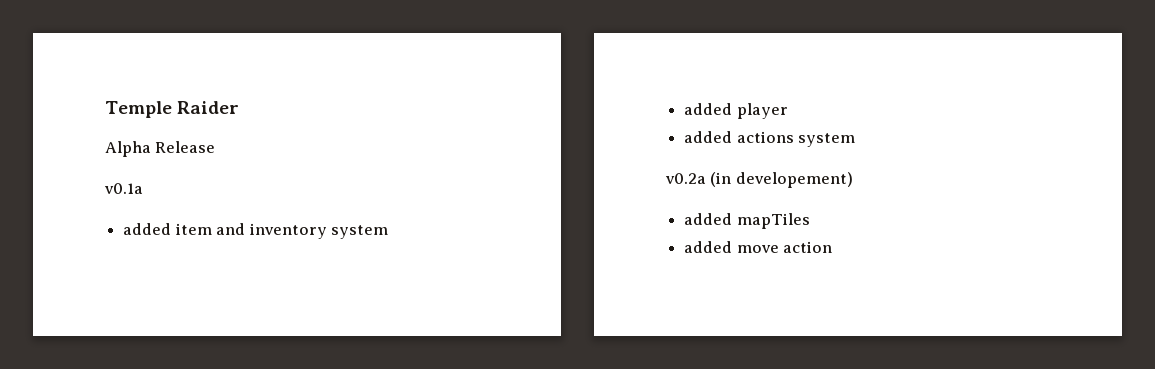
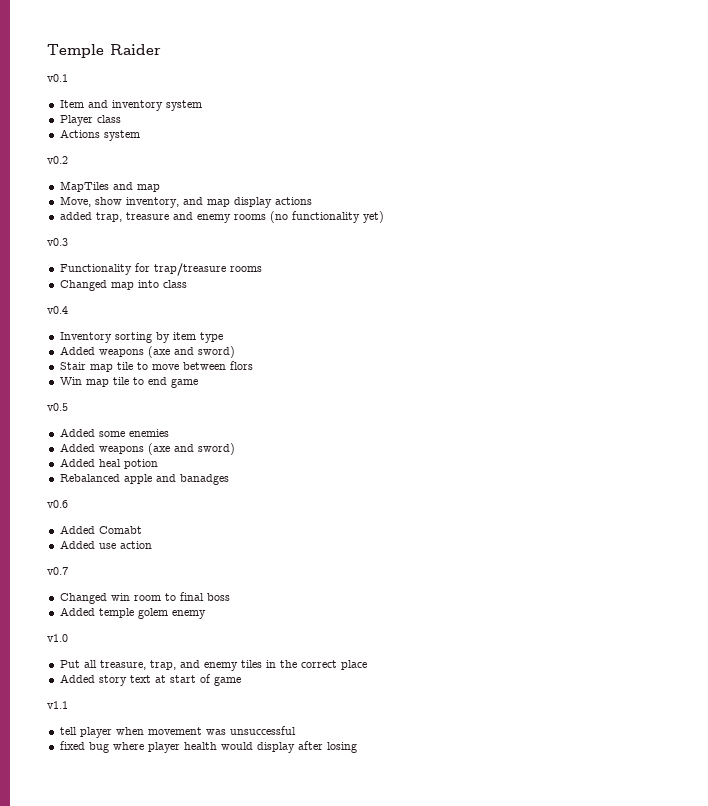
[105,141,216,157] [104,183,143,194] [123,223,388,239] [684,103,788,119] [684,131,856,147] [665,172,853,188] [684,213,810,229] [684,241,833,253] Alpha Release // v0.1a // added item and inventory system // added player // added actions system // v0.2a (in developement) // added mapTiles // added move action -> [47,74,68,82] [59,100,202,111] [59,115,121,126] [59,129,140,141] [47,156,68,164] [59,181,160,192] [59,196,312,208] [59,211,384,223] [47,238,68,246] [59,263,262,276] [59,280,187,291] [47,306,68,314] [59,332,223,343] [59,346,235,358] [59,361,253,372] [59,377,198,388] [47,403,68,411] [59,428,169,437] [59,443,235,455] [59,458,158,469] [59,474,229,485] [47,500,68,508] [59,525,142,534] [59,540,152,549] [47,567,68,575] [59,592,230,604] [59,607,206,619] [47,634,68,642] [59,660,367,671] [59,674,241,686] [47,701,68,709] [59,726,296,738] [59,741,357,753] v0.1 // Item and inventory system // Player class // Actions system // v0.2 // MapTiles and map // Move, show inventory, and map display actions // added trap, treasure and enemy rooms (no functionality yet) // v0.3 // Functionality for trap/treasure rooms // Changed map into class // v0.4 // Inventory sorting by item type // Added weapons (axe and sword) // Stair map tile to move between flors // Win map tile to end game // v0.5 // Added some enemies // Added weapons (axe and sword) // Added heal potion // Rebalanced apple and banadges // v0.6 // Added Comabt // Added use action // v0.7 // Changed win room to final boss // Added temple golem enemy // v1.0 // Put all treasure, trap, and enemy tiles in the correct place // Added story text at start of game // v1.1 // tell player when movement was unsuccessful // fixed bug where player health would display after losing

